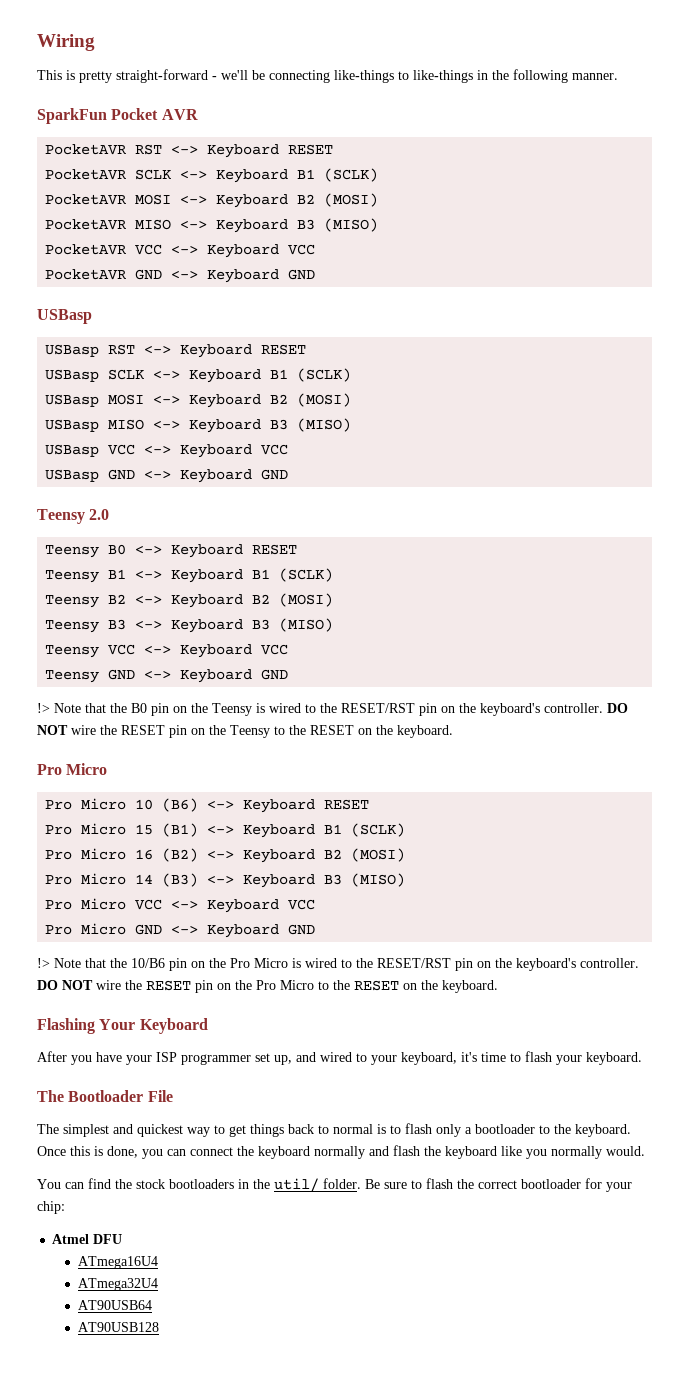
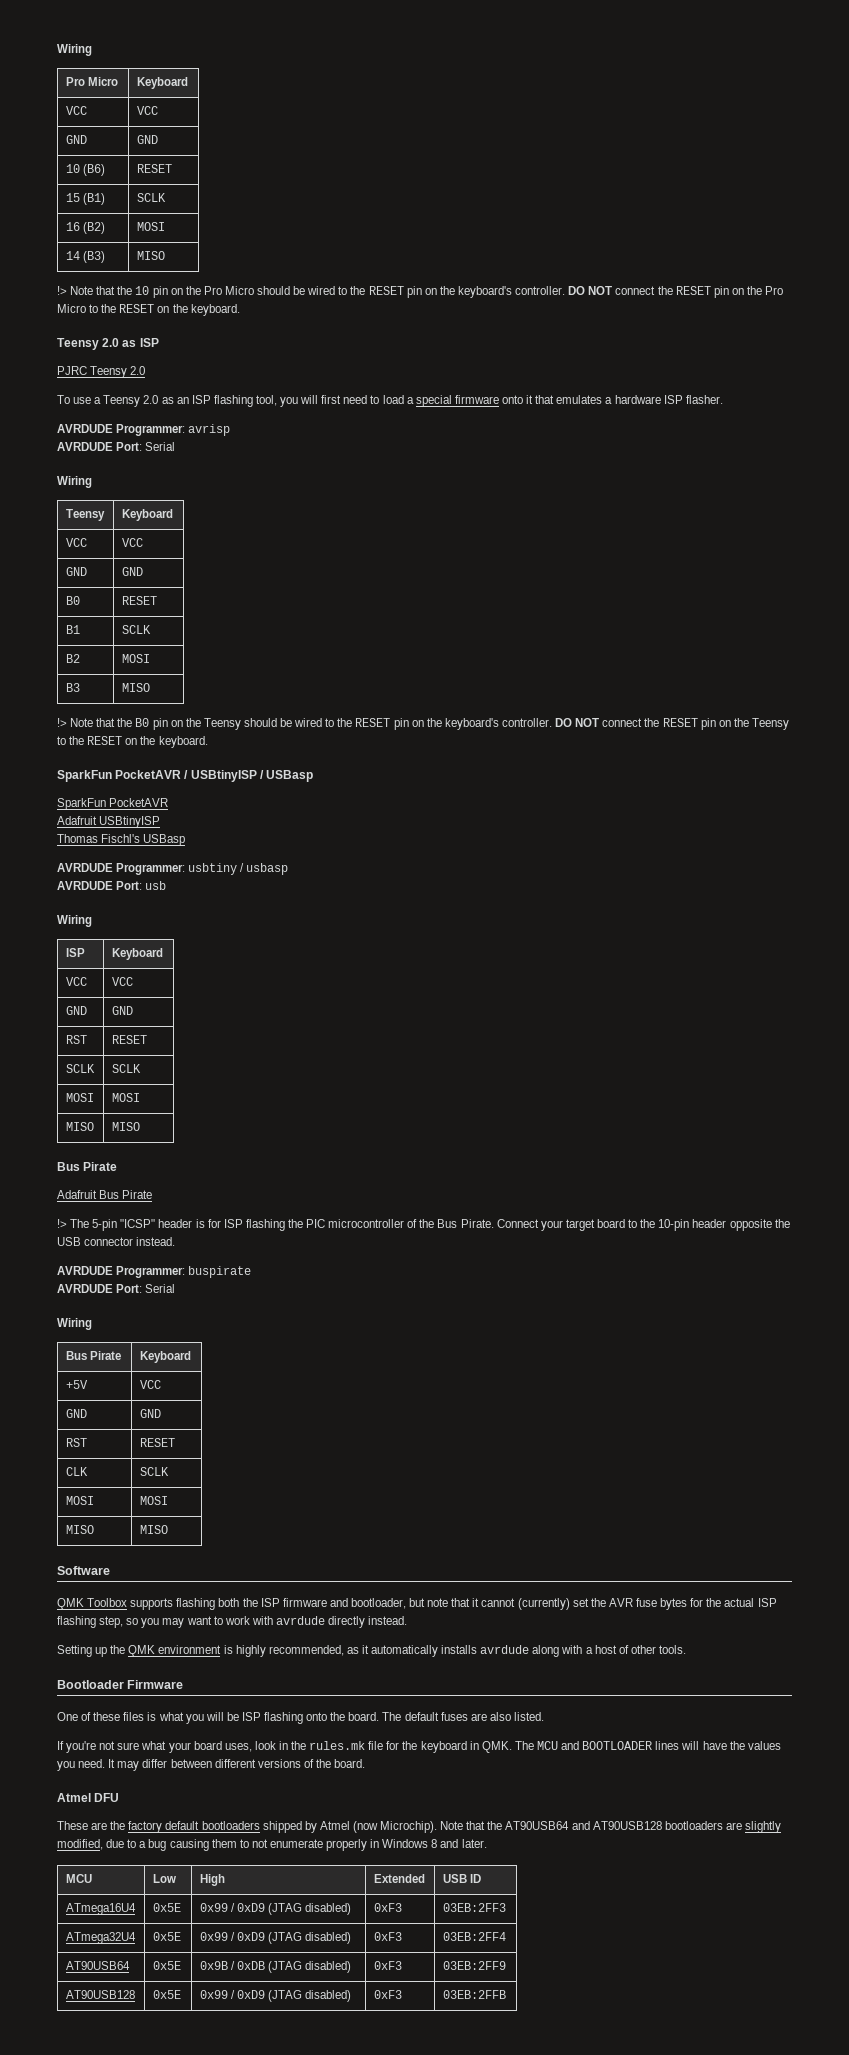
[37,34,95,51] [37,69,618,83] [37,108,198,124] [45,144,334,158] [45,168,379,183] [45,193,379,208] [45,218,379,233] [45,244,316,258] [45,269,316,283] [37,309,92,324] [45,344,307,358] [45,368,352,383] [45,393,352,408] [45,418,352,433] [45,444,289,458] [45,469,289,483] [37,509,110,524] [45,544,298,558] [45,568,334,583] [45,593,334,608] [45,618,334,633] [45,644,289,658] [45,669,289,683] [37,703,628,716] [37,725,453,738] [37,763,108,775] [45,798,370,813] [45,823,406,838] [45,848,406,863] [45,873,406,888] [45,898,316,913] [45,923,316,938] [37,958,639,971] [37,980,121,990] Wiring // This is pretty straight-forward - we'll be connecting like-things to like-things in the following manner. // SparkFun Pocket AVR // PocketAVR RST <-> Keyboard RESET // PocketAVR SCLK <-> Keyboard B1 (SCLK) // PocketAVR MOSI <-> Keyboard B2 (MOSI) // PocketAVR MISO <-> Keyboard B3 (MISO) // PocketAVR VCC <-> Keyboard VCC // PocketAVR GND <-> Keyboard GND // USBasp // USBasp RST <-> Keyboard RESET // USBasp SCLK <-> Keyboard B1 (SCLK) // USBasp MOSI <-> Keyboard B2 (MOSI) // USBasp MISO <-> Keyboard B3 (MISO) // USBasp VCC <-> Keyboard VCC // USBasp GND <-> Keyboard GND // Teensy 2.0 // Teensy B0 <-> Keyboard RESET // Teensy B1 <-> Keyboard B1 (SCLK) // Teensy B2 <-> Keyboard B2 (MOSI) // Teensy B3 <-> Keyboard B3 (MISO) // Teensy VCC <-> Keyboard VCC // Teensy GND <-> Keyboard GND // !> Note that the B0 pin on the Teensy is wired to the RESET/RST pin on the keyboard's controller. DO NOT wire the RESET pin on the Teensy to the RESET on the keyboard. // Pro Micro // Pro Micro 10 (B6) <-> Keyboard RESET // Pro Micro 15 (B1) <-> Keyboard B1 (SCLK) // Pro Micro 16 (B2) <-> Keyboard B2 (MOSI) // Pro Micro 14 (B3) <-> Keyboard B3 (MISO) // Pro Micro VCC <-> Keyboard VCC // Pro Micro GND <-> Keyboard GND // !> Note that the 10/B6 pin on the Pro Micro is wired to the RESET/RST pin on the keyboard's controller. DO NOT wire -> [57,44,92,56] [65,77,118,86] [136,77,188,89] [65,106,87,115] [136,106,158,115] [65,135,87,144] [136,135,158,144] [65,164,105,176] [136,164,172,173] [65,193,105,205] [136,193,166,202] [65,222,105,234] [136,222,165,231] [65,251,105,263] [136,251,165,260] [57,286,656,298] Wiring // Pro Micro | Keyboard // VCC | VCC // GND | GND // 10 (B6) | RESET // 15 (B1) | SCLK // 16 (B2) | MOSI // 14 (B3) | MISO // !> Note that the 10 pin on the Pro Micro should be wired to the RESET pin on the keyboard's controller. DO NOT connect
[37,1018,208,1034] [37,1051,642,1065] [37,1090,173,1102] [37,1123,631,1137] [37,1145,645,1159] [37,1178,632,1192] [37,1201,65,1214] [52,1234,123,1244] [77,1256,158,1269] [77,1278,158,1291] [77,1300,152,1310] [77,1322,159,1332] Flashing Your Keyboard // After you have your ISP programmer set up, and wired to your keyboard, it's time to flash your keyboard. // The Bootloader File // The simplest and quickest way to get things back to normal is to flash only a bootloader to the keyboard. Once this is done, you can connect the keyboard normally and flash the keyboard like you normally would. // You can find the stock bootloaders in the util/ folder. Be sure to flash the correct bootloader for your chip: // Atmel DFU // ATmega16U4 // ATmega32U4 // AT90USB64 // AT90USB128 -> [57,338,159,350] [57,366,146,378] [57,395,723,407] [57,424,231,436] [57,442,176,451] [57,476,92,488] [65,509,105,521] [121,509,173,521] [65,538,87,547] [121,538,143,547] [65,567,87,576] [121,567,143,576] [65,596,80,605] [121,596,157,605] [65,625,80,634] [121,625,151,634] [65,654,80,663] [121,654,150,663] [65,683,80,692] [121,683,150,692] [57,718,789,730] [57,736,208,748] [57,770,314,782] [57,798,169,810] [57,816,161,828] [57,834,186,846] [57,863,289,875] [57,881,167,890] [57,915,92,927] [65,948,85,957] [111,948,163,960] [65,977,87,986] [111,977,133,986] [65,1006,87,1015] [111,1006,133,1015] [65,1035,87,1044] [111,1035,147,1044] [65,1064,95,1073] [111,1064,141,1073] [65,1093,94,1102] [111,1093,140,1102] [65,1122,94,1131] [111,1122,140,1131] [57,1162,118,1171] [57,1190,153,1199] [57,1219,790,1231] [57,1237,176,1246] [57,1266,252,1278] [57,1284,176,1293] [57,1318,92,1330] [65,1351,121,1360] [139,1351,191,1363] [65,1380,88,1389] [139,1380,161,1389] [65,1409,87,1418] [139,1409,161,1418] [65,1438,87,1447] [139,1438,175,1447] [65,1467,88,1476] [139,1467,169,1476] [65,1496,94,1505] [139,1496,168,1505] [65,1525,94,1534] [139,1525,168,1534] [57,1566,110,1575] [57,1598,777,1610] [57,1616,408,1628] [57,1645,686,1657] [57,1680,184,1689] [57,1712,544,1724] [57,1741,781,1753] [57,1759,366,1771] [57,1793,120,1802] [57,1821,781,1833] [57,1839,487,1851] [65,1874,92,1883] [152,1874,176,1883] [199,1874,225,1886] [373,1874,425,1883] [442,1874,481,1883] [65,1903,136,1915] [152,1903,181,1912] [199,1903,352,1915] [373,1903,402,1912] [442,1903,506,1912] [65,1932,136,1944] [152,1932,181,1941] [199,1932,352,1944] [373,1932,402,1941] [442,1932,506,1941] [65,1961,130,1970] [152,1961,181,1970] [199,1961,352,1973] [373,1961,402,1970] [442,1961,506,1970] [65,1990,135,1999] [152,1990,181,1999] [199,1990,352,2002] [373,1990,402,1999] [442,1990,506,1999] Teensy 2.0 as ISP // PJRC Teensy 2.0 // To use a Teensy 2.0 as an ISP flashing tool, you will first need to load a special firmware onto it that emulates a hardware ISP flasher. // AVRDUDE Programmer: avrisp // AVRDUDE Port: Serial // Wiring // Teensy | Keyboard // VCC | VCC // GND | GND // B0 | RESET // B1 | SCLK // B2 | MOSI // B3 | MISO // !> Note that the B0 pin on the Teensy should be wired to the RESET pin on the keyboard's controller. DO NOT connect the RESET pin on the Teensy to the RESET on the keyboard. // SparkFun PocketAVR / USBtinyISP / USBasp // SparkFun PocketAVR // Adafruit USBtinyISP // Thomas Fischl's USBasp // AVRDUDE Programmer: usbtiny / usbasp // AVRDUDE Port: usb // Wiring // ISP | Keyboard // VCC | VCC // GND | GND // RST | RESET // SCLK | SCLK // MOSI | MOSI // MISO | MISO // Bus Pirate // Adafruit Bus Pirate // !> The 5-pin "ICSP" header is for ISP flashing the PIC microcontroller of the Bus Pirate. Connect your target board to the 10-pin header opposite the USB connector instead. // AVRDUDE Programmer: buspirate // AVRDUDE Port: Serial // Wiring // Bus Pirate | Keyboard // +5V | VCC // GND | GND // RST | RESET // CLK | SCLK // MOSI | MOSI // MISO | MISO // Software // QMK Toolbox supports flashing both the ISP firmware and bootloader, but note that it cannot (currently) set the AVR fuse bytes for the actual ISP flashing step, so you may want to work with avrdude directly instead. // Setting up the QMK environment is highly recommended, as it automatically installs avrdude along with a host of other tools. // Bootloader Firmware // One of these files is what you will be ISP flashing onto the board. The default fuses are also listed. // If you're not sure what your board uses, look in the rules.mk file for the keyboard in QMK. The MCU and BOOTLOADER lines will have the values you need. It may differ between different versions of the board. // Atmel DFU // These are the factory default bootloaders shipped by Atmel (now Microchip). Note that the AT90USB64 and AT90USB128 bootloaders are slightly modified, due to a bug causing them to not enumerate properly in Windows 8 and later. // MCU | Low | High | Extended | USB ID // ATmega16U4 | 0x5E | 0x99 / 0xD9 (JTAG disabled) | 0xF3 | 03EB:2FF3 // ATmega32U4 | 0x5E | 0x99 / 0xD9 (JTAG disabled) | 0xF3 | 03EB:2FF4 // AT90USB64 | 0x5E | 0x9B / 0xDB (JTAG disabled) | 0xF3 | 03EB:2FF9 // AT90USB128 | 0x5E | 0x99 / 0xD9 (JTAG disabled) | 0xF3 | 03EB:2FFB

